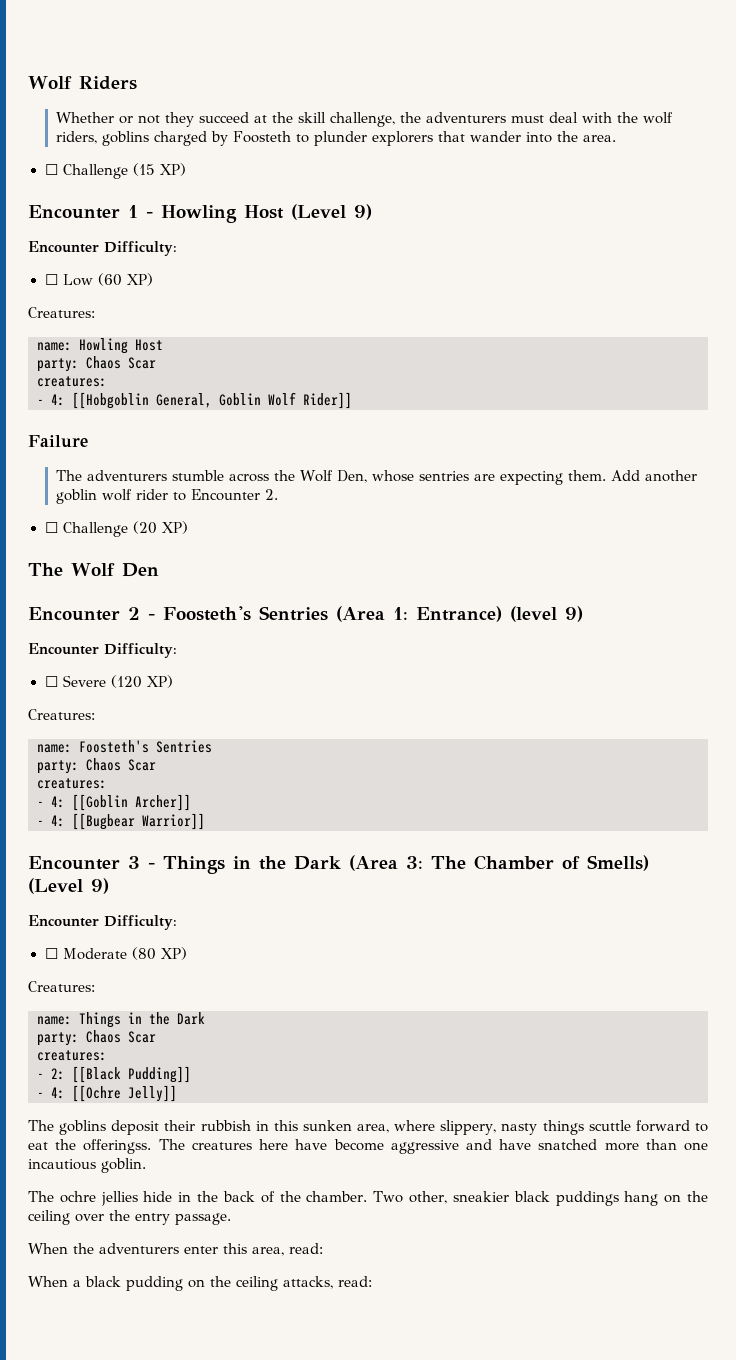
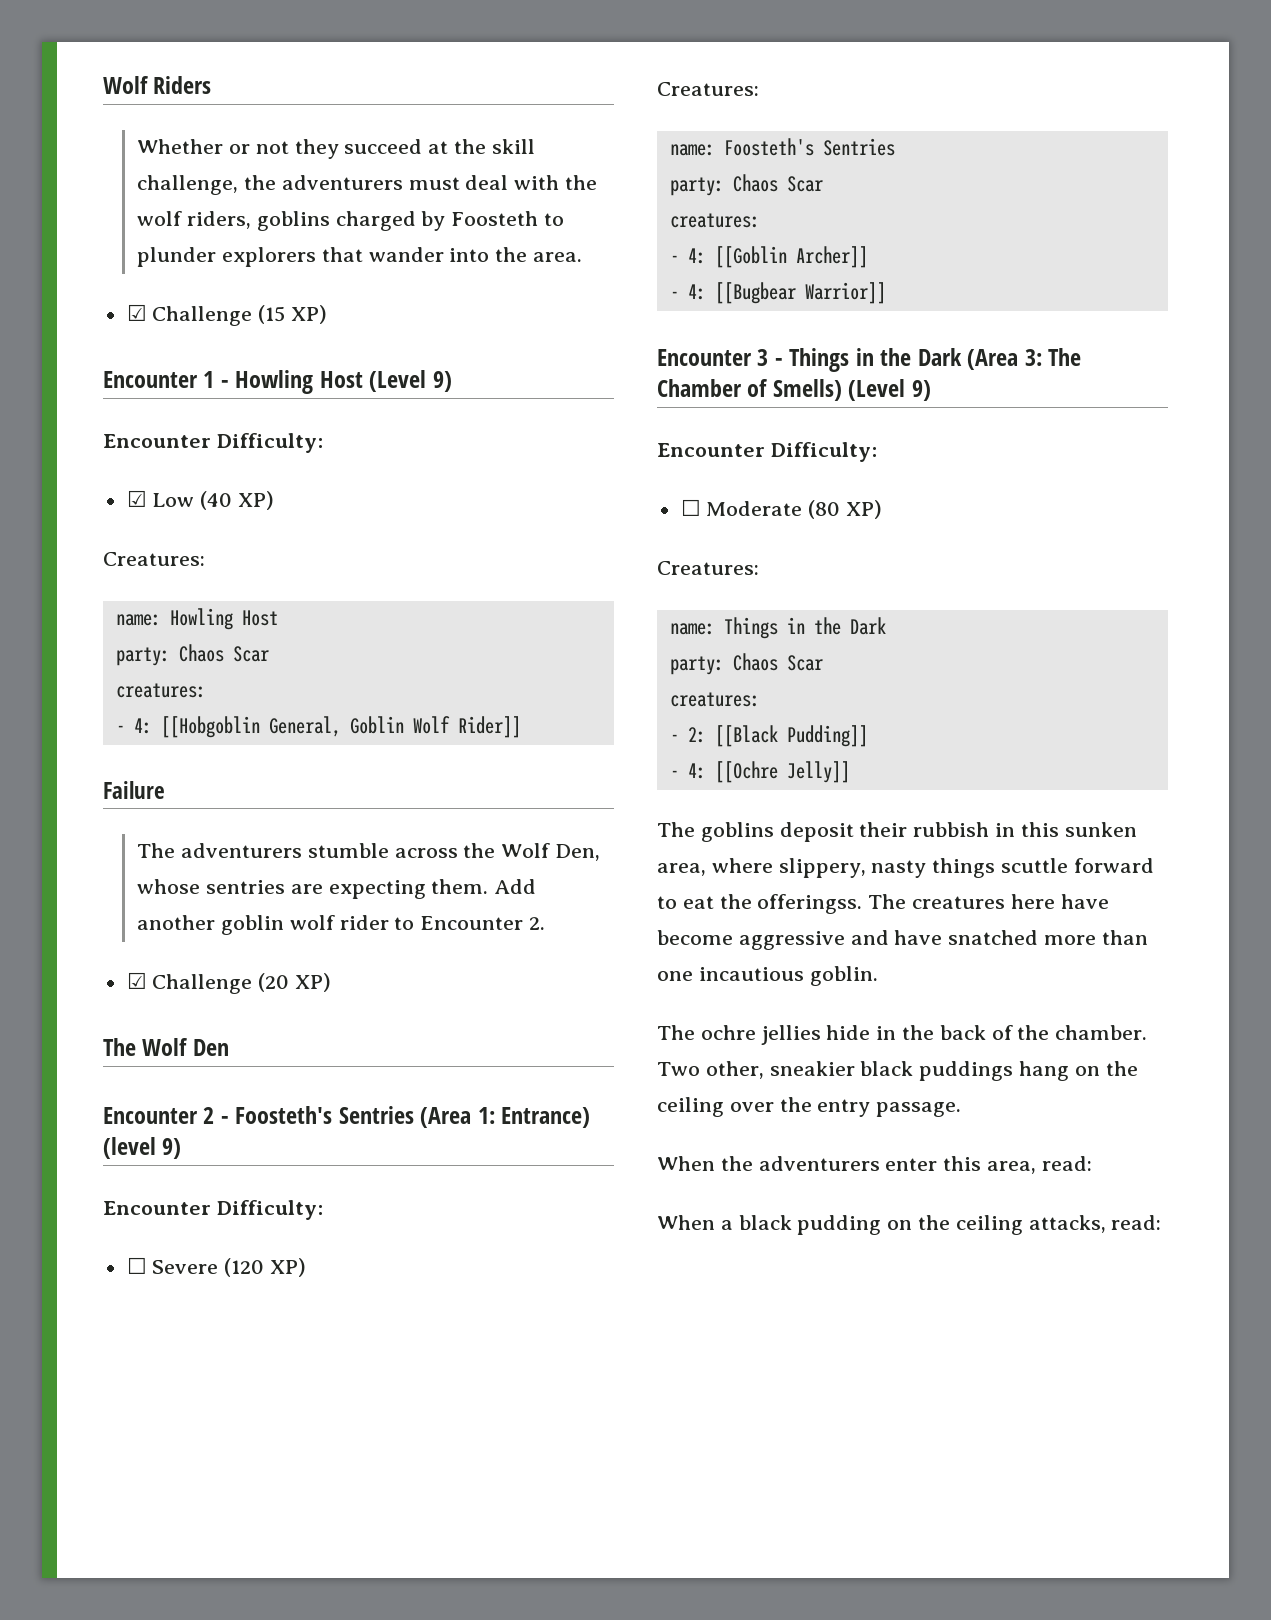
[44,164,58,175] ☐ -> [126,304,147,321] ☑
[44,273,122,286] ☐ Low (60 -> [126,490,233,510] ☑ Low (40
[44,522,58,533] ☐ -> [126,972,147,989] ☑

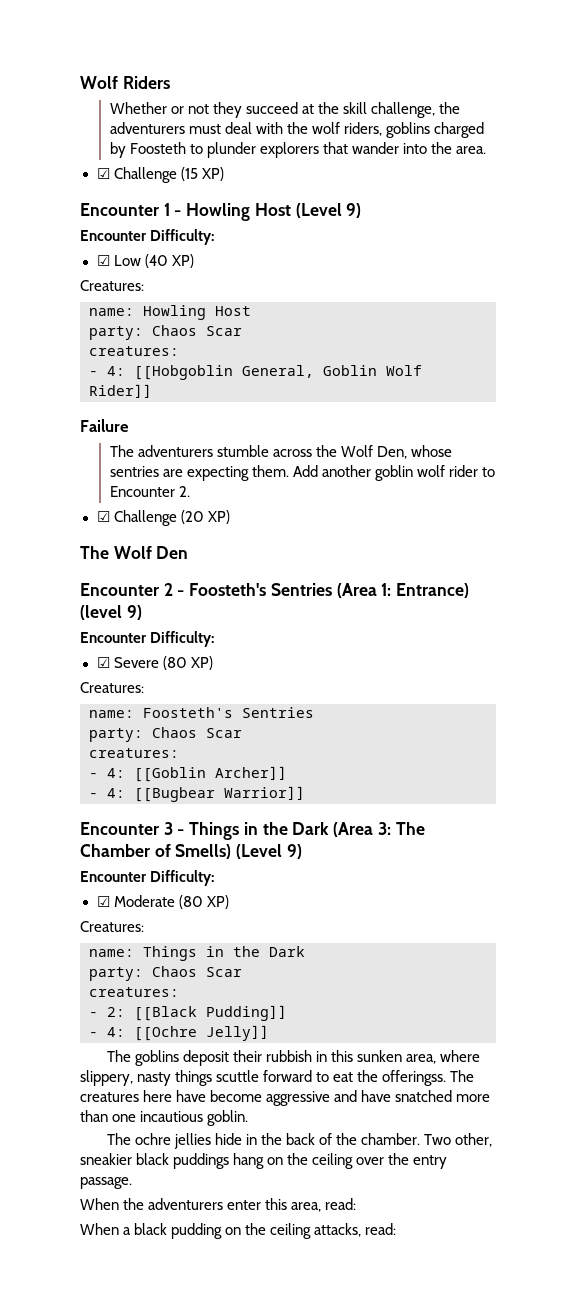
[126,1257,265,1277] ☐ Severe (120 -> [96,656,187,670] ☑ Severe (80
[680,499,701,516] ☐ -> [96,896,110,907] ☑

